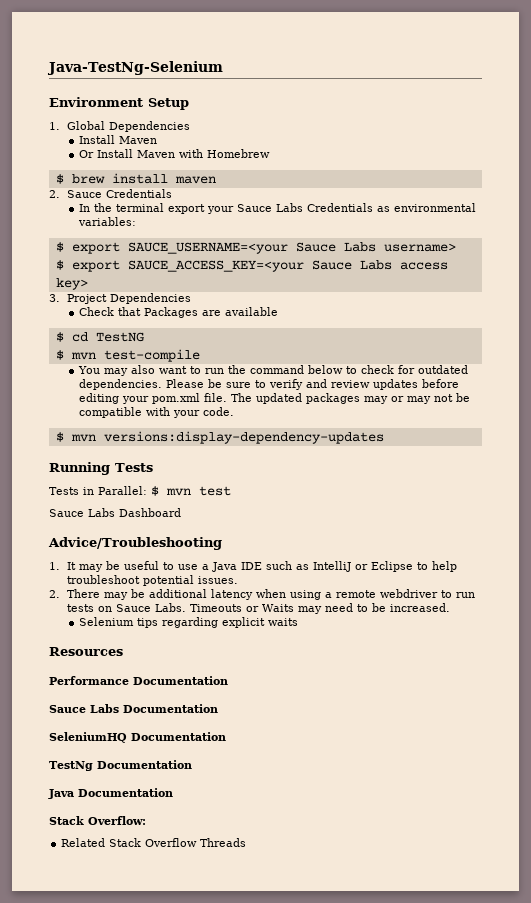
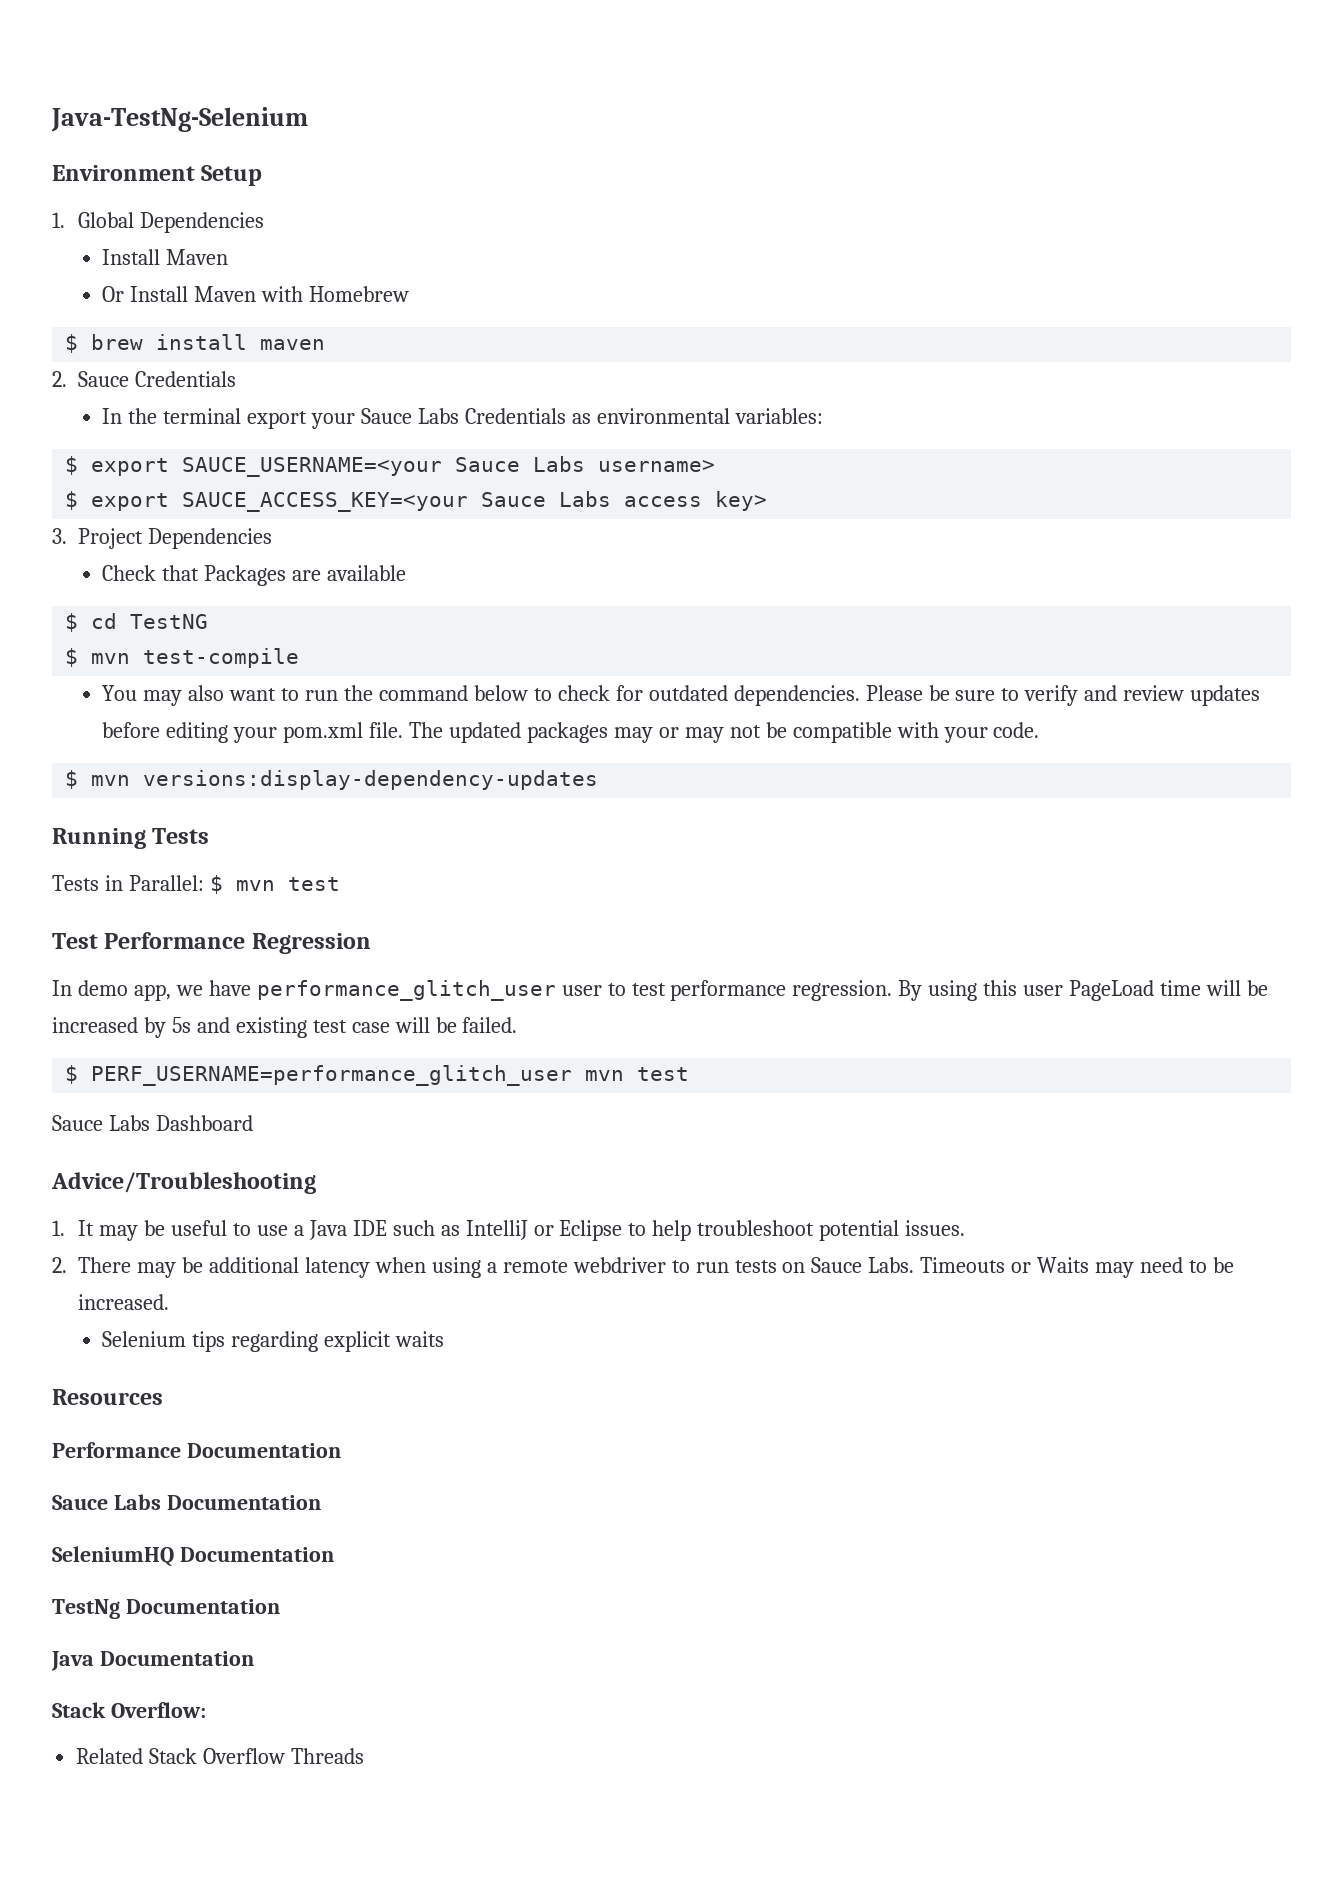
(231, 491) none -> [52,932,371,954] [52,980,1268,1001] [52,1017,518,1038] [65,1065,690,1086] // Test Performance Regression // In demo app, we have performance_glitch_user user to test performance regression. By using this user PageLoad time will be increased by 5s and existing test case will be failed. // $ PERF_USERNAME=performance_glitch_user mvn test

